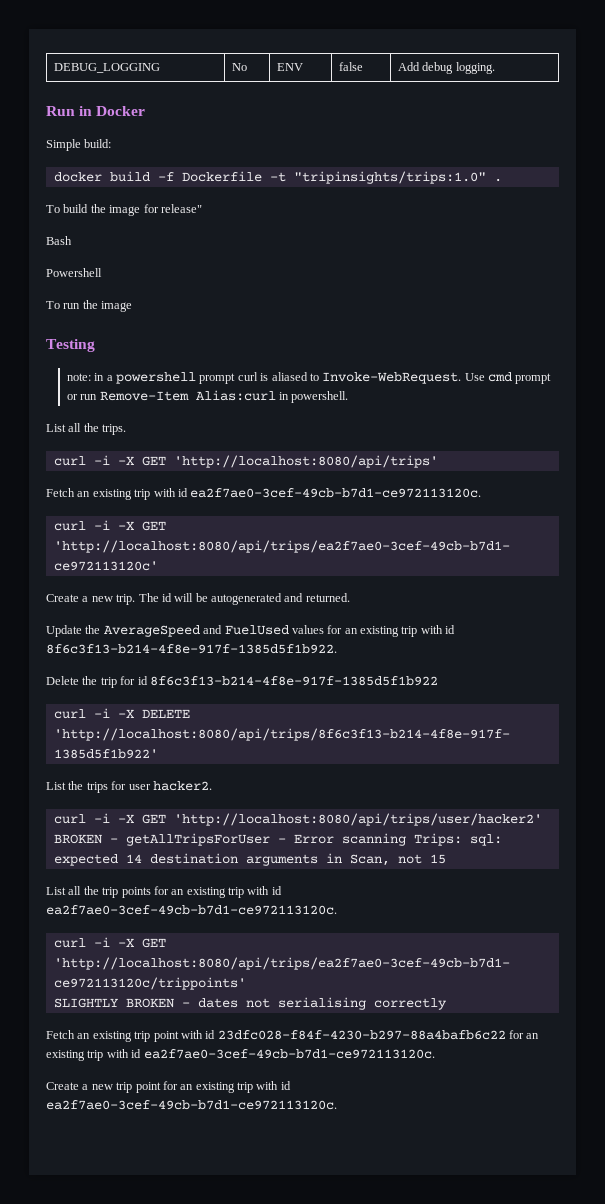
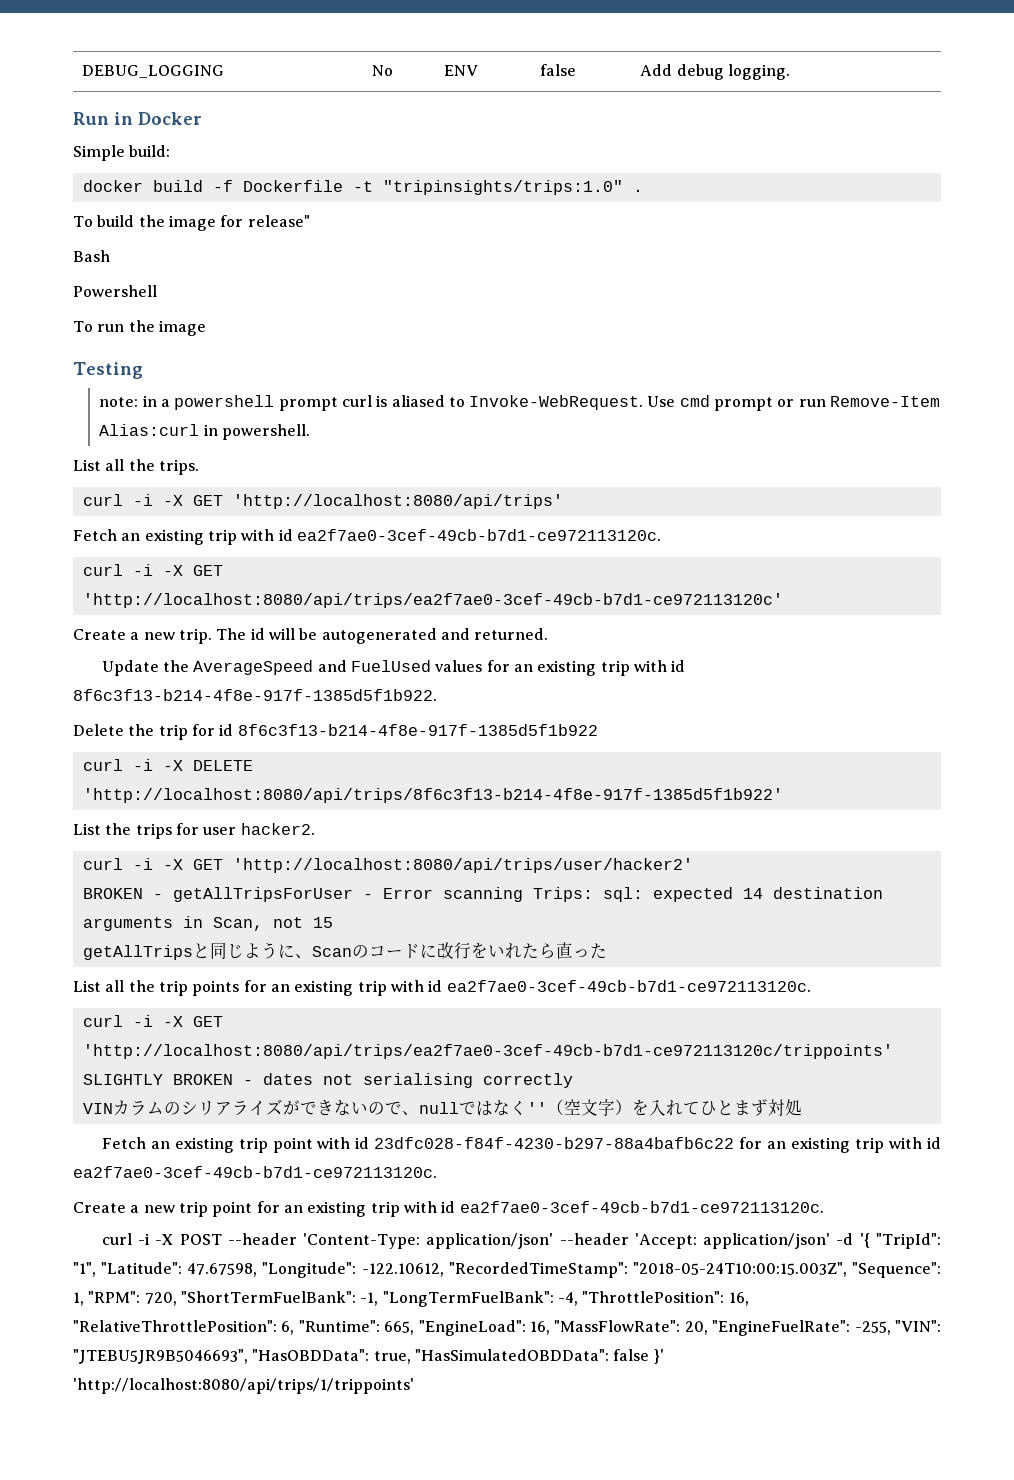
(446, 859) none -> [82,942,607,960] // getAllTripsと同じように、Scanのコードに改行をいれたら直った
(447, 1004) none -> [82,1099,802,1116] // VINカラムのシリアライズができないので、nullではなく''（空文字）を入れてひとまず対処
(337, 1105) none -> [101,1233,942,1249] [73,1262,941,1278] [73,1291,749,1307] [73,1320,941,1336] [73,1349,664,1364] [73,1378,414,1394] // curl -i -X POST --header 'Content-Type: application/json' --header 'Accept: application/json' -d '{ "TripId": "1", "Latitude": 47.67598, "Longitude": -122.10612, "RecordedTimeStamp": "2018-05-24T10:00:15.003Z", "Sequence": 1, "RPM": 720, "ShortTermFuelBank": -1, "LongTermFuelBank": -4, "ThrottlePosition": 16, "RelativeThrottlePosition": 6, "Runtime": 665, "EngineLoad": 16, "MassFlowRate": 20, "EngineFuelRate": -255, "VIN": "JTEBU5JR9B5046693", "HasOBDData": true, "HasSimulatedOBDData": false }' 'http://localhost:8080/api/trips/1/trippoints'

